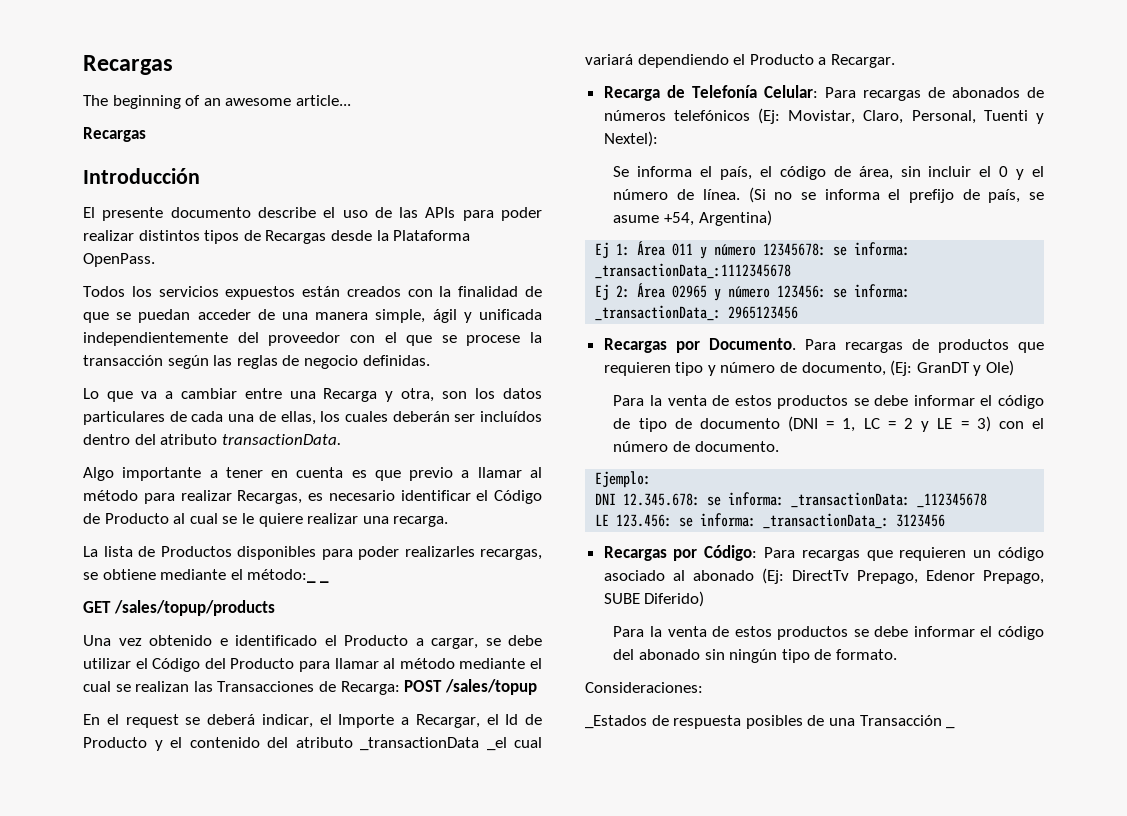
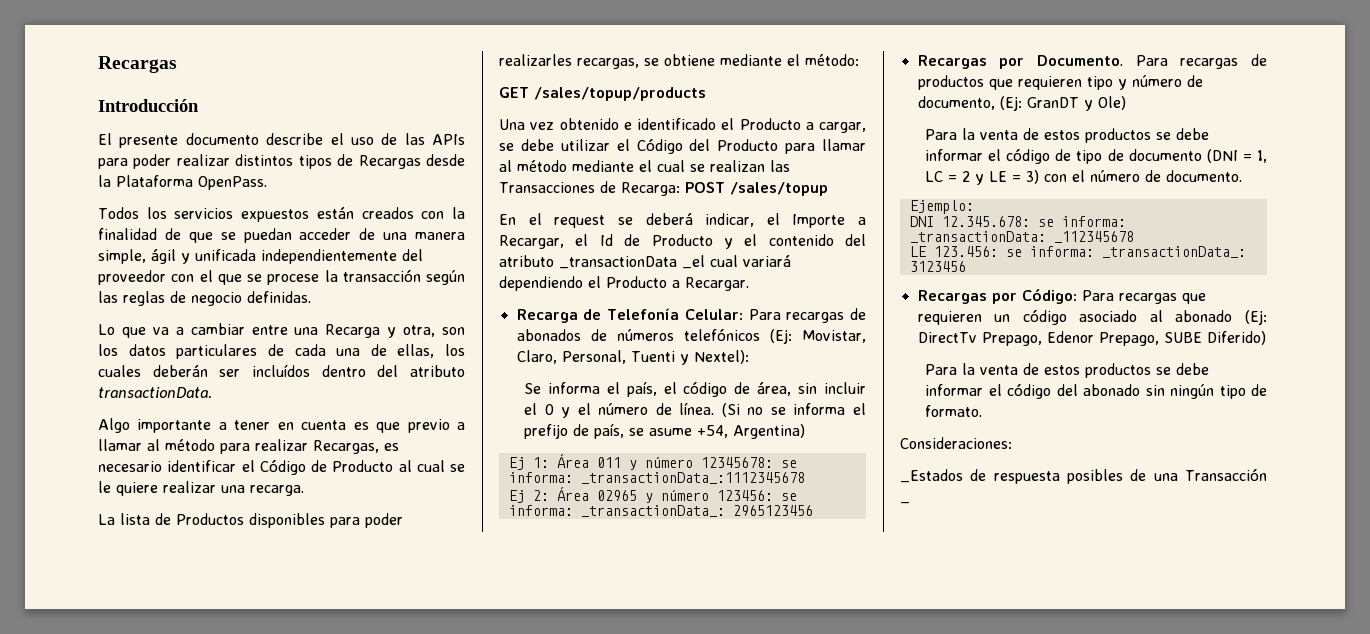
[83,55,173,75] [83,95,351,109] [83,127,146,142] Recargas // The beginning of an awesome article... // Recargas -> [98,56,177,73] Recargas
[247,569,329,583] método:_ _ -> [805,54,859,66] método:

